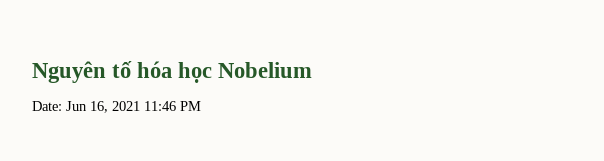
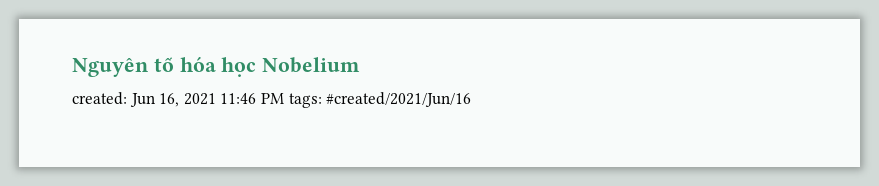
[32,101,62,111] Date: -> [72,92,127,105] created:
(201, 106) none -> [288,92,472,108] tags: #created/2021/Jun/16

